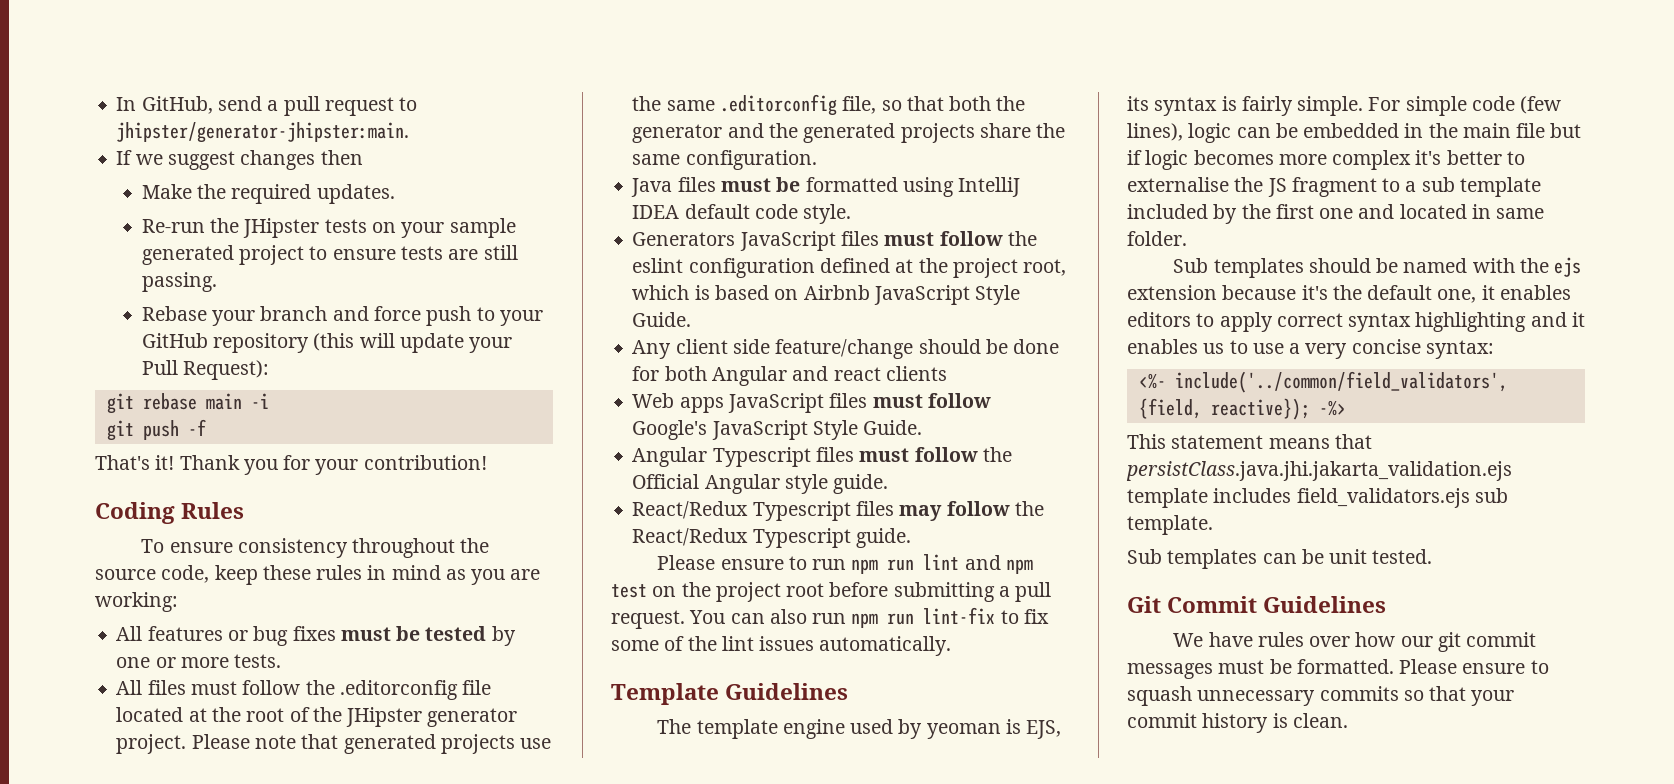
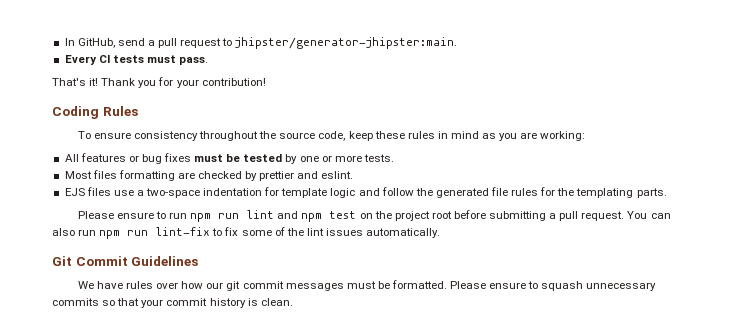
[116,150,363,170] [141,184,395,204] [141,218,516,238] [141,245,518,265] [141,272,217,292] [141,306,543,326] [141,333,513,353] [141,360,270,380] [106,393,269,414] [106,419,206,441] If we suggest changes then // Make the required updates. // Re-run the JHipster tests on your sample generated project to ensure tests are still passing. // Rebase your branch and force push to your GitHub repository (this will update your Pull Request): // git rebase main -i // git push -f -> [64,55,209,65] Every CI tests must pass.
[116,680,492,700] [116,707,518,727] [116,734,552,754] [632,94,1026,116] [632,123,1066,143] [632,150,817,170] [631,177,1021,197] [632,204,852,224] [632,231,1037,251] [632,258,1067,278] [632,285,1021,305] [632,312,692,327] [632,339,1060,359] [632,366,947,386] [632,393,991,413] [632,420,923,440] [632,447,1012,467] [632,474,889,494] [632,501,1044,521] [632,528,911,548] All files must follow the .editorconfig file located at the root of the JHipster generator project. Please note that generated projects use the same .editorconfig file, so that both the generator and the generated projects share the same configuration. // Java files must be formatted using IntelliJ IDEA default code style. // Generators JavaScript files must follow the eslint configuration defined at the project root, which is based on Airbnb JavaScript Style Guide. // Any client side feature/change should be done for both Angular and react clients // Web apps JavaScript files must follow Google's JavaScript Style Guide. // Angular Typescript files must follow the Official Angular style guide. // React/Redux Typescript files may follow the React/Redux Typescript guide. -> [64,170,354,181] [64,187,667,198] Most files formatting are checked by prettier and eslint. // EJS files use a two-space indentation for template logic and follow the generated file rules for the templating parts.
[611,683,849,705] [657,719,1062,739] [1127,96,1562,116] [1127,123,1582,143] [1127,150,1525,170] [1127,177,1541,197] [1127,204,1545,224] [1127,231,1187,246] [1173,257,1582,278] [1127,285,1571,303] [1127,312,1585,332] [1127,339,1494,359] [1138,371,1508,393] [1138,398,1346,420] [1127,434,1372,449] [1126,461,1512,481] [1127,488,1508,508] [1127,515,1213,535] [1127,549,1433,569] // Template Guidelines // The template engine used by yeoman is EJS, its syntax is fairly simple. For simple code (few lines), logic can be embedded in the main file but if logic becomes more complex it's better to externalise the JS fragment to a sub template included by the first one and located in same folder. // Sub templates should be named with the ejs extension because it's the default one, it enables editors to apply correct syntax highlighting and it enables us to use a very concise syntax: // <%- include('../common/field_validators', {field, reactive}); -%> // This statement means that persistClass.java.jhi.jakarta_validation.ejs template includes field_validators.ejs sub template. // Sub templates can be unit tested. -> (441, 233) none

